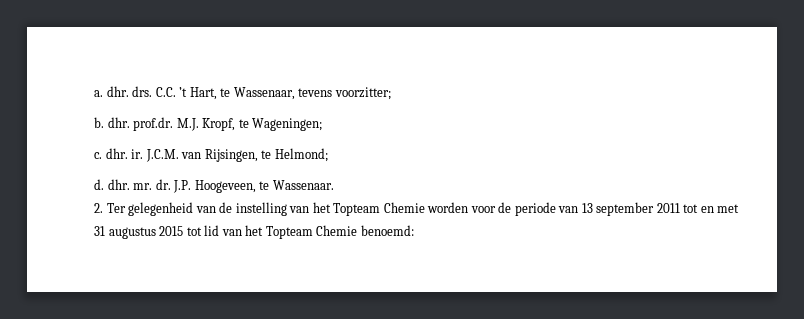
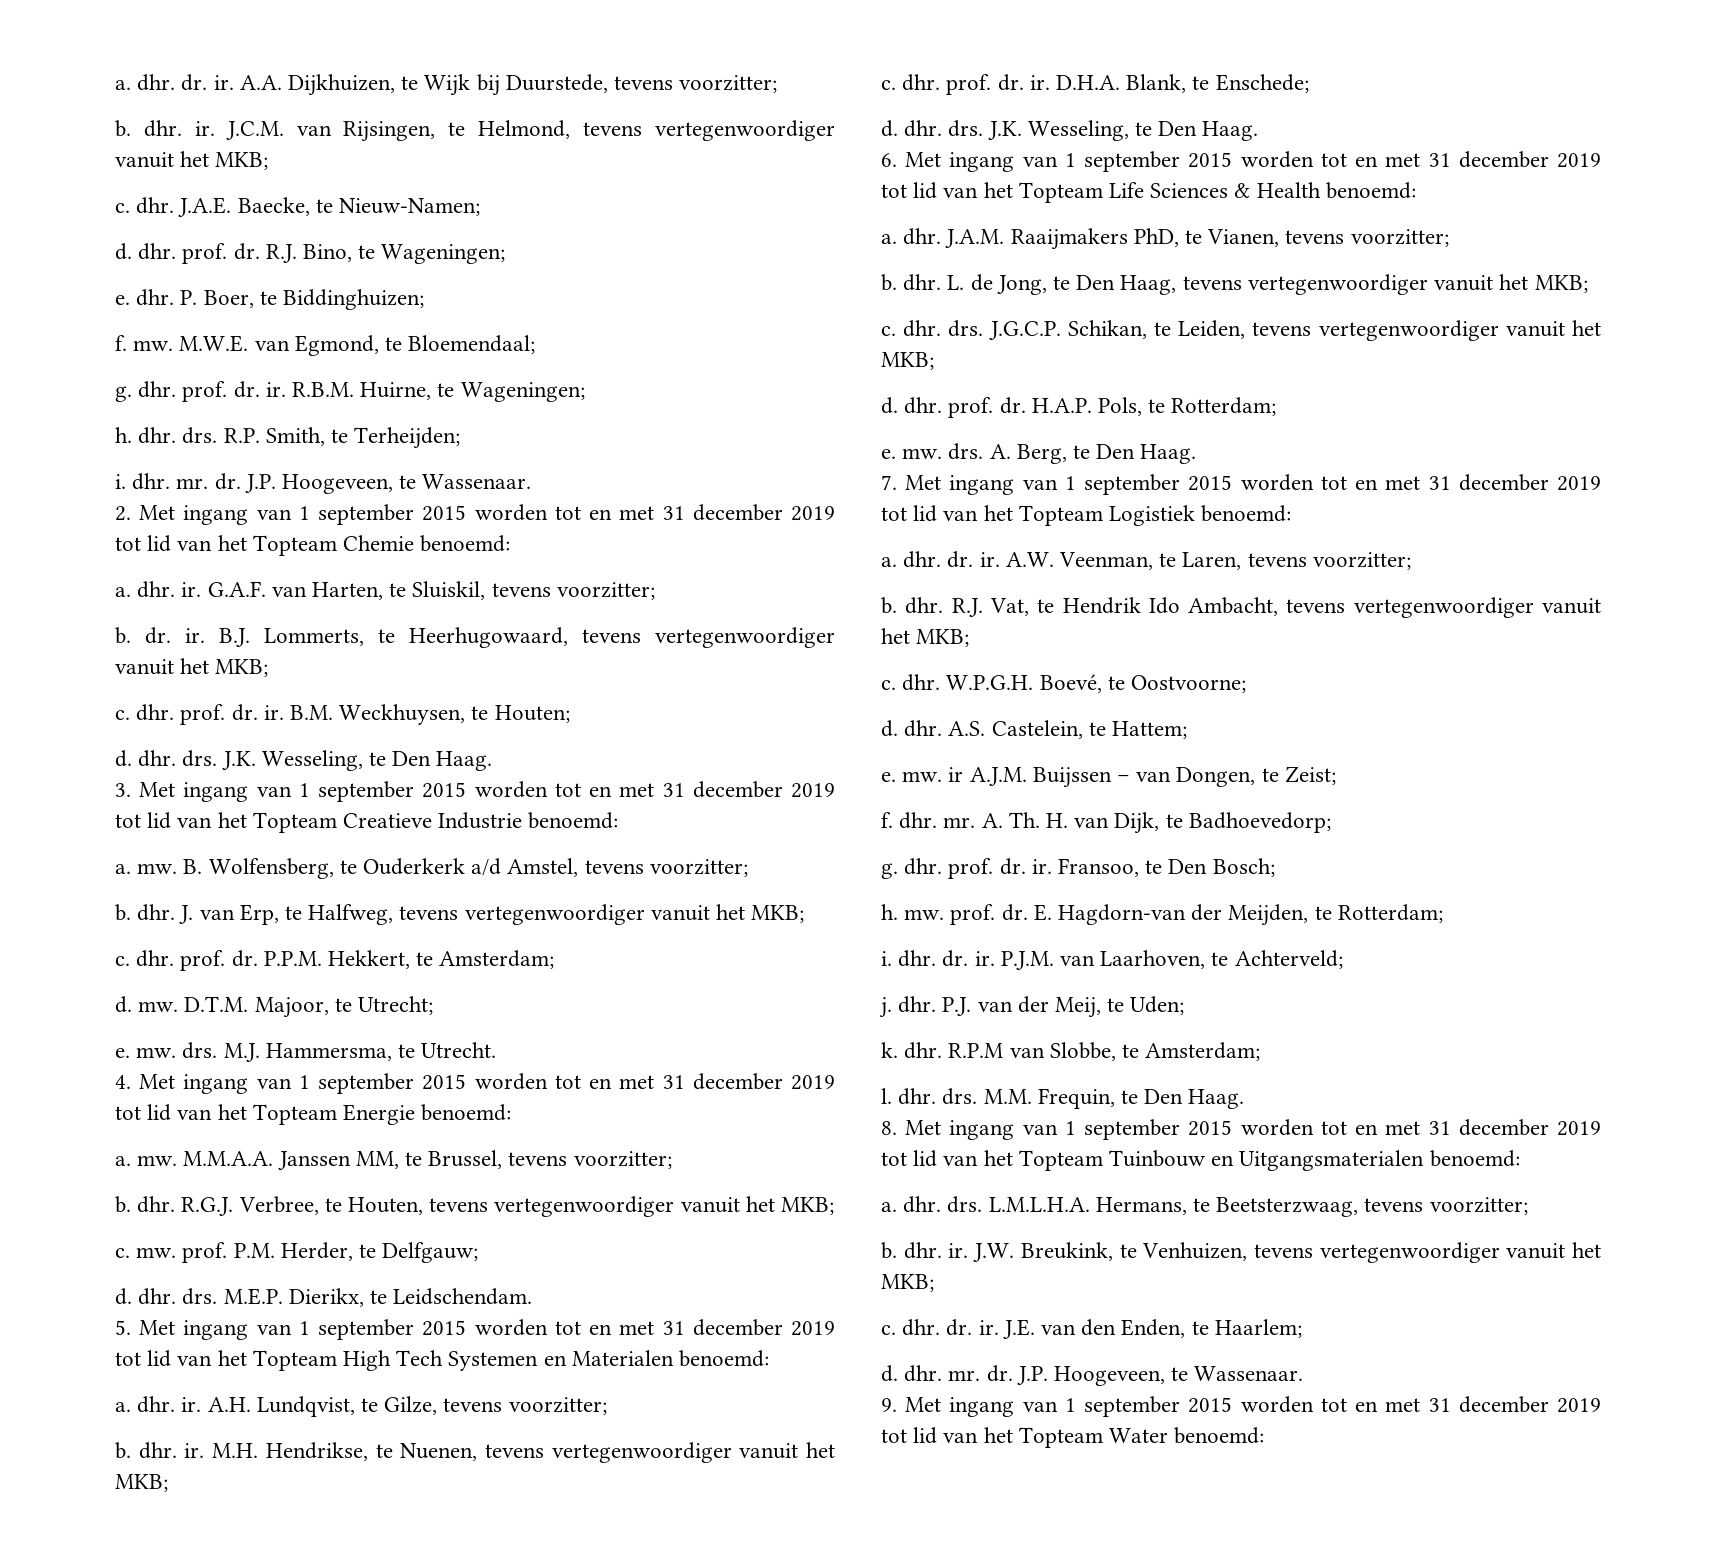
[94,86,391,100] [94,117,323,131] [94,152,102,159] a. dhr. drs. C.C. ’t Hart, te Wassenaar, tevens voorzitter; // b. dhr. prof.dr. M.J. Kropf, te Wageningen; // c. -> [115,74,778,96] [115,120,131,137] a. dhr. dr. ir. A.A. Dijkhuizen, te Wijk bij Duurstede, tevens voorzitter; // b.
[274,148,328,162] Helmond; -> [478,120,836,141] [115,151,269,170] [115,197,481,217] [115,243,506,264] [115,289,425,310] [115,335,536,356] [115,381,585,402] [115,427,461,449] [115,473,532,494] [115,504,836,525] [115,535,511,556] [115,581,655,600] [115,627,835,648] [115,658,269,677] [115,704,570,725] [115,750,493,771] [115,781,836,802] [115,812,619,833] [115,858,748,879] [115,904,805,925] [115,950,555,971] [115,996,434,1018] [115,1042,497,1062] [115,1073,836,1094] [115,1104,512,1125] [115,1150,672,1170] [115,1196,835,1217] [115,1242,479,1263] [115,1288,533,1307] [115,1319,836,1340] [115,1350,770,1371] [115,1396,607,1417] [115,1442,835,1463] [115,1474,168,1492] [881,74,1309,95] [881,120,1259,141] [881,151,1601,172] [881,182,1416,203] [881,228,1449,250] [881,274,1588,295] [881,320,1601,341] [881,352,934,370] [881,397,1277,418] [881,443,1197,464] [881,474,1601,495] [881,505,1292,526] [881,551,1411,570] [881,597,1601,618] [881,628,970,647] [881,674,1247,693] [881,720,1188,739] [881,766,1336,788] [881,812,1331,834] [881,858,1275,879] [881,904,1443,926] [881,950,1343,970] [879,996,1185,1018] [881,1042,1261,1061] [881,1088,1245,1109] [881,1119,1601,1140] [881,1150,1520,1171] [881,1196,1528,1217] [881,1242,1601,1263] [881,1274,934,1292] [881,1319,1302,1339] Helmond, tevens vertegenwoordiger vanuit het MKB; // c. dhr. J.A.E. Baecke, te Nieuw-Namen; // d. dhr. prof. dr. R.J. Bino, te Wageningen; // e. dhr. P. Boer, te Biddinghuizen; // f. mw. M.W.E. van Egmond, te Bloemendaal; // g. dhr. prof. dr. ir. R.B.M. Huirne, te Wageningen; // h. dhr. drs. R.P. Smith, te Terheijden; // i. dhr. mr. dr. J.P. Hoogeveen, te Wassenaar. // 2. Met ingang van 1 september 2015 worden tot en met 31 december 2019 tot lid van het Topteam Chemie benoemd: // a. dhr. ir. G.A.F. van Harten, te Sluiskil, tevens voorzitter; // b. dr. ir. B.J. Lommerts, te Heerhugowaard, tevens vertegenwoordiger vanuit het MKB; // c. dhr. prof. dr. ir. B.M. Weckhuysen, te Houten; // d. dhr. drs. J.K. Wesseling, te Den Haag. // 3. Met ingang van 1 september 2015 worden tot en met 31 december 2019 tot lid van het Topteam Creatieve Industrie benoemd: // a. mw. B. Wolfensberg, te Ouderkerk a/d Amstel, tevens voorzitter; // b. dhr. J. van Erp, te Halfweg, tevens vertegenwoordiger vanuit het MKB; // c. dhr. prof. dr. P.P.M. Hekkert, te Amsterdam; // d. mw. D.T.M. Majoor, te Utrecht; // e. mw. drs. M.J. Hammersma, te Utrecht. // 4. Met ingang van 1 september 2015 worden tot en met 31 december 2019 tot lid van het Topteam Energie benoemd: // a. mw. M.M.A.A. Janssen MM, te Brussel, tevens voorzitter; // b. dhr. R.G.J. Verbree, te Houten, tevens vertegenwoordiger vanuit het MKB; // c. mw. prof. P.M. Herder, te Delfgauw; // d. dhr. drs. M.E.P. Dierikx, te Leidschendam. // 5. Met ingang van 1 september 2015 worden tot en met 31 december 2019 tot lid van het Topteam High Tech Systemen en Materialen benoemd: // a. dhr. ir. A.H. Lundqvist, te Gilze, tevens voorzitter; // b. dhr. ir. M.H. Hendrikse, te Nuenen, tevens vertegenwoordiger vanuit het MKB; // c. dhr. prof. dr. ir. D.H.A. Blank, te Enschede; // d. dhr. drs. J.K. Wesseling, te Den Haag. // 6. Met ingang van 1 september 2015 worden tot en met 31 december 2019 tot lid van het Topteam Life Sciences & Health benoemd: // a. dhr. J.A.M. Raaijmakers PhD, te Vianen, tevens voorzitter; // b. dhr. L. de Jong, te Den Haag, tevens vertegenwoordiger vanuit het MKB; // c. dhr. drs. J.G.C.P. Schikan, te Leiden, tevens vertegenwoordiger vanuit het MKB; // d. dhr. prof. dr. H.A.P. Pols, te Rotterdam; // e. mw. drs. A. Berg, te Den Haag. // 7. Met ingang van 1 september 2015 worden tot en met 31 december 2019 tot lid van het Topteam Logistiek benoemd: // a. dhr. dr. ir. A.W. Veenman, te Laren, tevens voorzitter; // b. dhr. R.J. Vat, te Hendrik Ido Ambacht, tevens vertegenwoordiger vanuit het MKB; // c. dhr. W.P.G.H. Boevé, te Oostvoorne; // d. dhr. A.S. Castelein, te Hattem; // e. mw. ir A.J.M. Buijssen – van Dongen, te Zeist; // f. dhr. mr. A. Th. H. van Dijk, te Badhoevedorp; // g. dhr. prof. dr. ir. Fransoo, te Den Bosch; // h. mw. prof. dr. E. Hagdorn-van der Meijden, te Rotterdam; // i. dhr. dr. ir. P.J.M. van Laarhoven, te Achterveld; // j. dhr. P.J. van der Meij, te Uden; // k. dhr. R.P.M van Slobbe, te Amsterdam; // l. dhr. drs. M.M. Frequin, te Den Haag. // 8. Met ingang van 1 september 2015 worden tot en met 31 december 2019 tot lid van het Topteam Tuinbouw en Uitgangsmaterialen benoemd: // a. dhr. drs. L.M.L.H.A. Hermans, te Beetsterzwaag, tevens voorzitter; // b. dhr. ir. J.W. Breukink, te Venhuizen, tevens vertegenwoordiger vanuit het MKB; // c. dhr. dr. ir. J.E. van den Enden, te Haarlem;
[94,202,740,216] [94,225,358,239] 2. Ter gelegenheid van de instelling van het Topteam Chemie worden voor de periode van 13 september 2011 tot en met 31 augustus 2015 tot lid van het Topteam Chemie -> [881,1396,1601,1417] [881,1427,1169,1448] 9. Met ingang van 1 september 2015 worden tot en met 31 december 2019 tot lid van het Topteam Water

